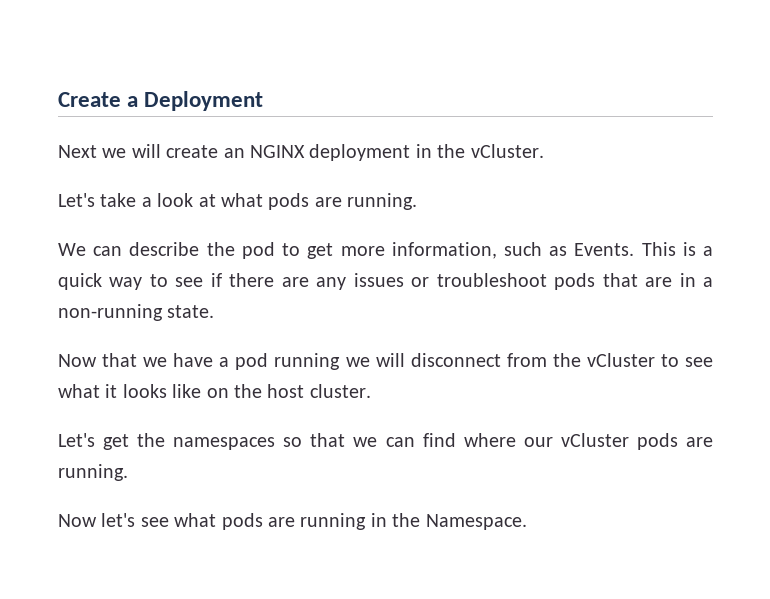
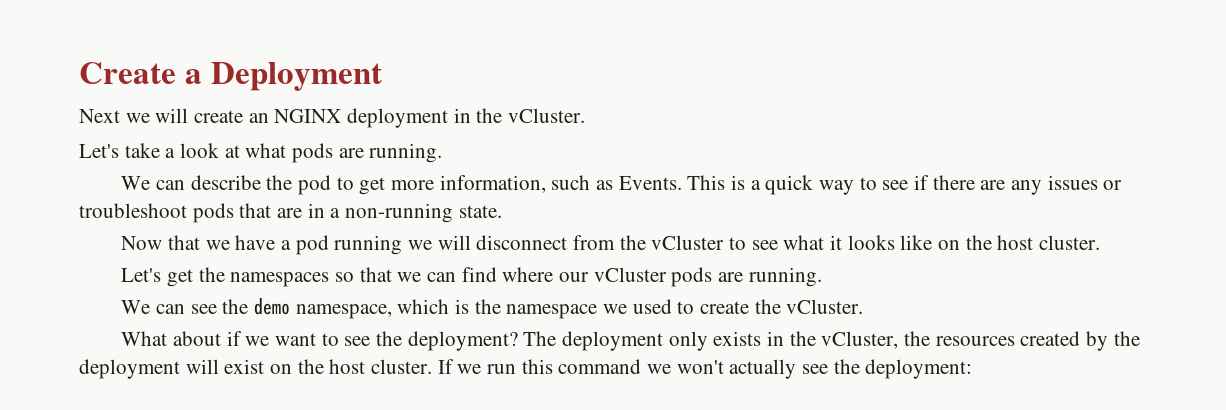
[58,513,527,530] Now let's see what pods are running in the Namespace. -> [121,298,864,319] [121,331,1140,351] [79,359,973,379] We can see the demo namespace, which is the namespace we used to create the vCluster. // What about if we want to see the deployment? The deployment only exists in the vCluster, the resources created by the deployment will exist on the host cluster. If we run this command we won't actually see the deployment:

